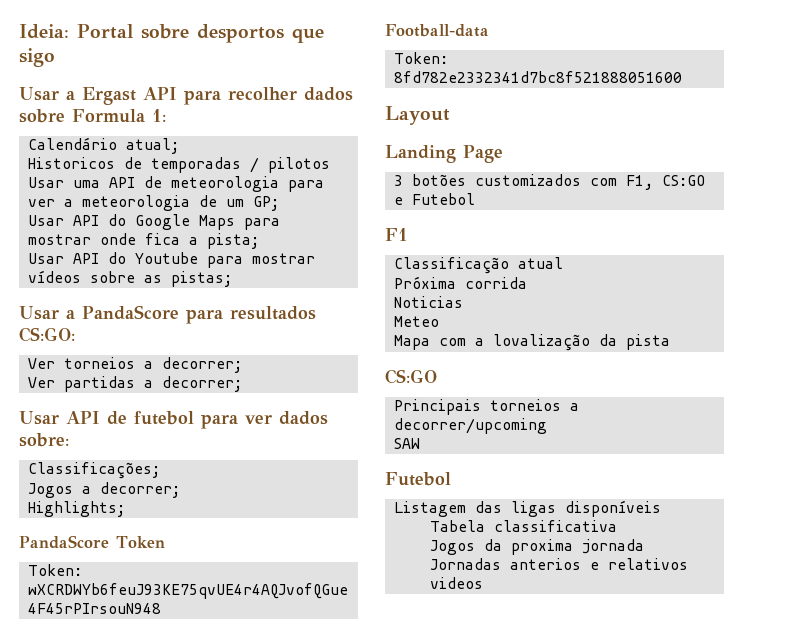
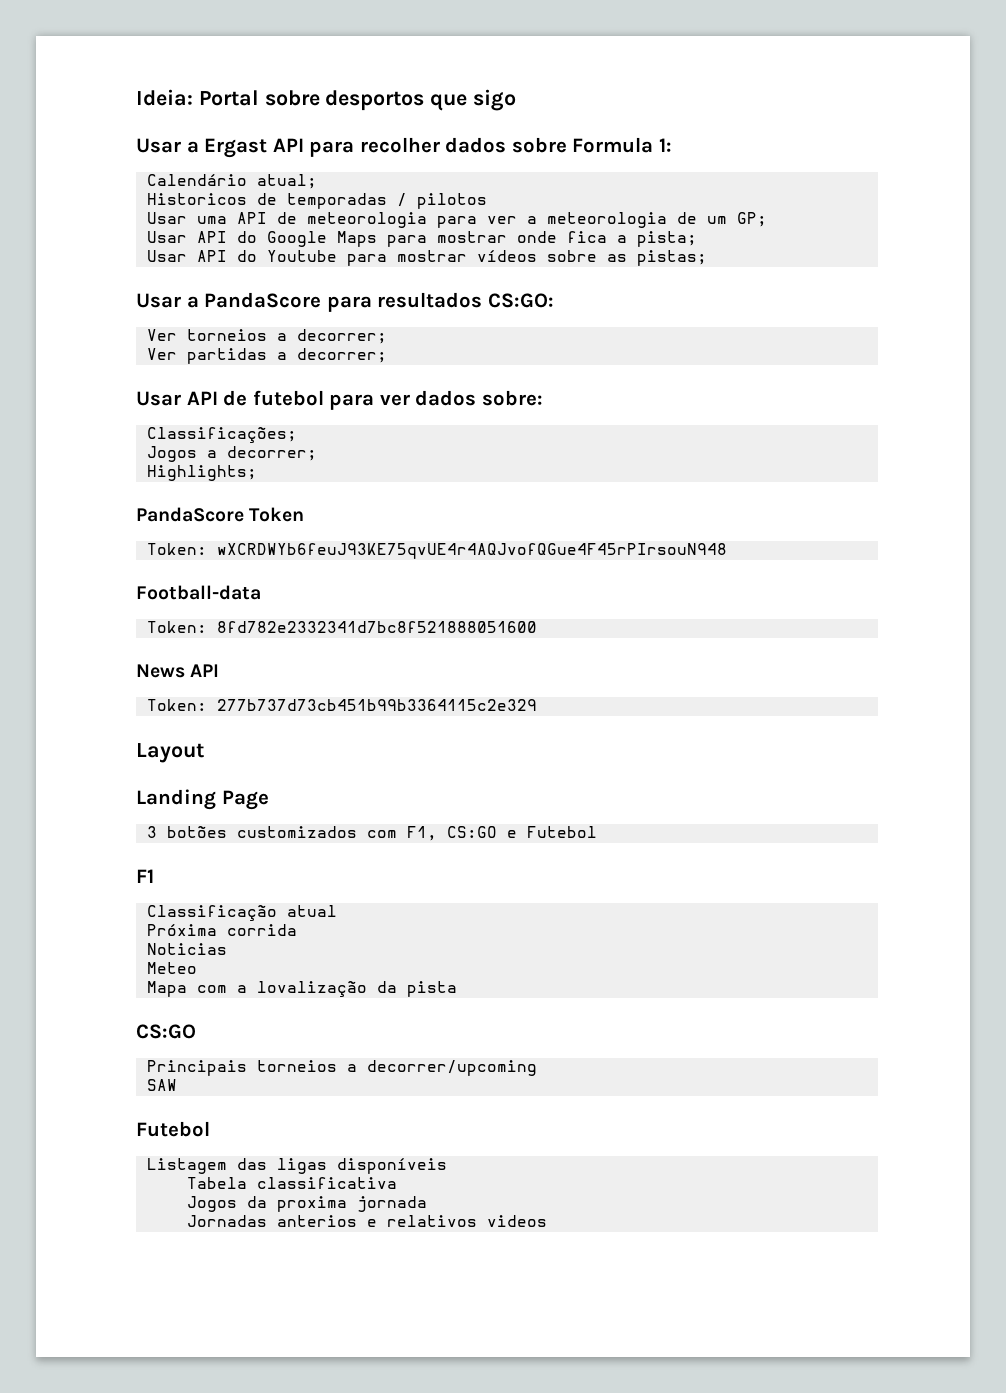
(682, 77) none -> [136,664,220,678] [147,699,538,711] // News API // Token: 277b737d73cb451b99b3364115c2e329

